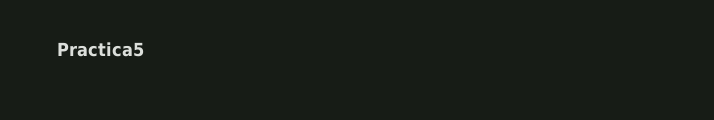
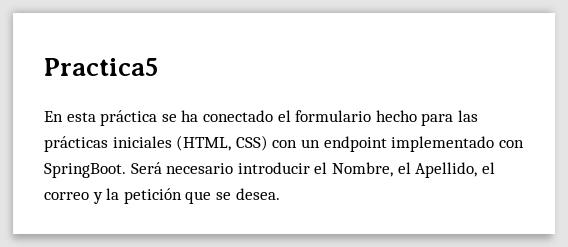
(144, 49) none -> [44,110,478,126] [44,135,524,152] [44,162,495,178] [44,188,280,204] // En esta práctica se ha conectado el formulario hecho para las prácticas iniciales (HTML, CSS) con un endpoint implementado con SpringBoot. Será necesario introducir el Nombre, el Apellido, el correo y la petición que se desea.

